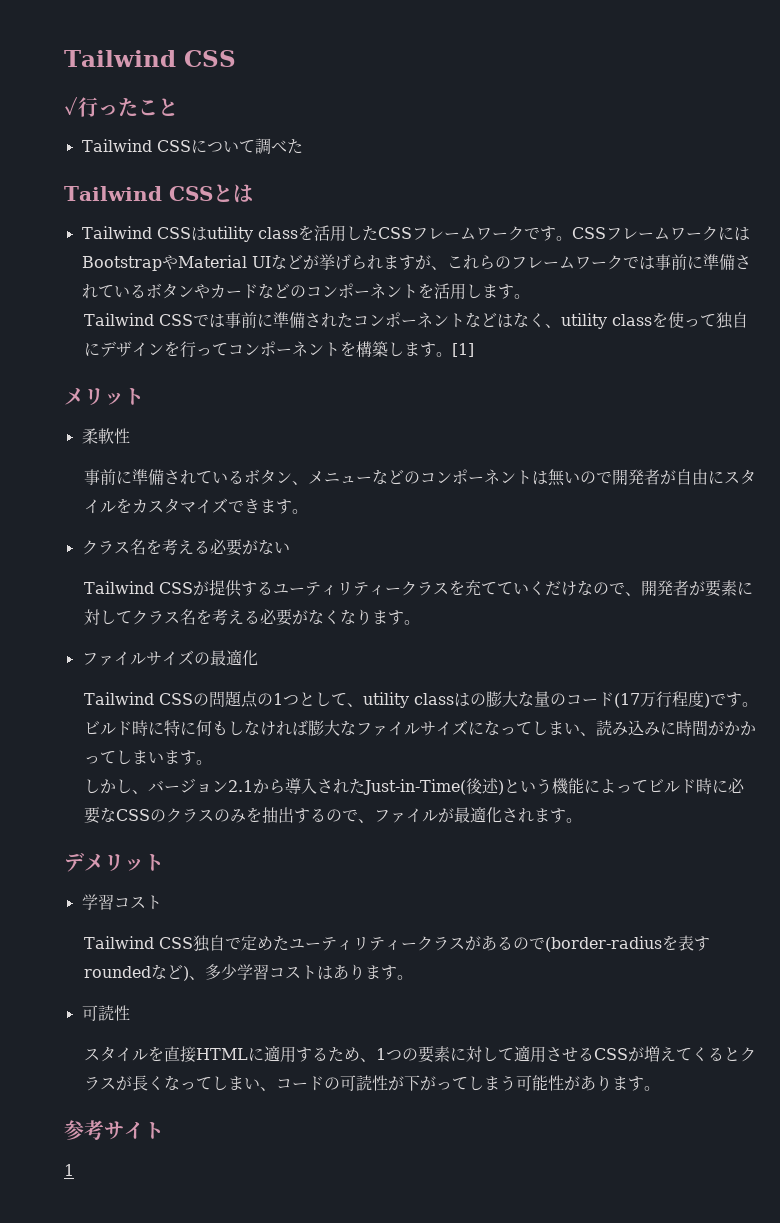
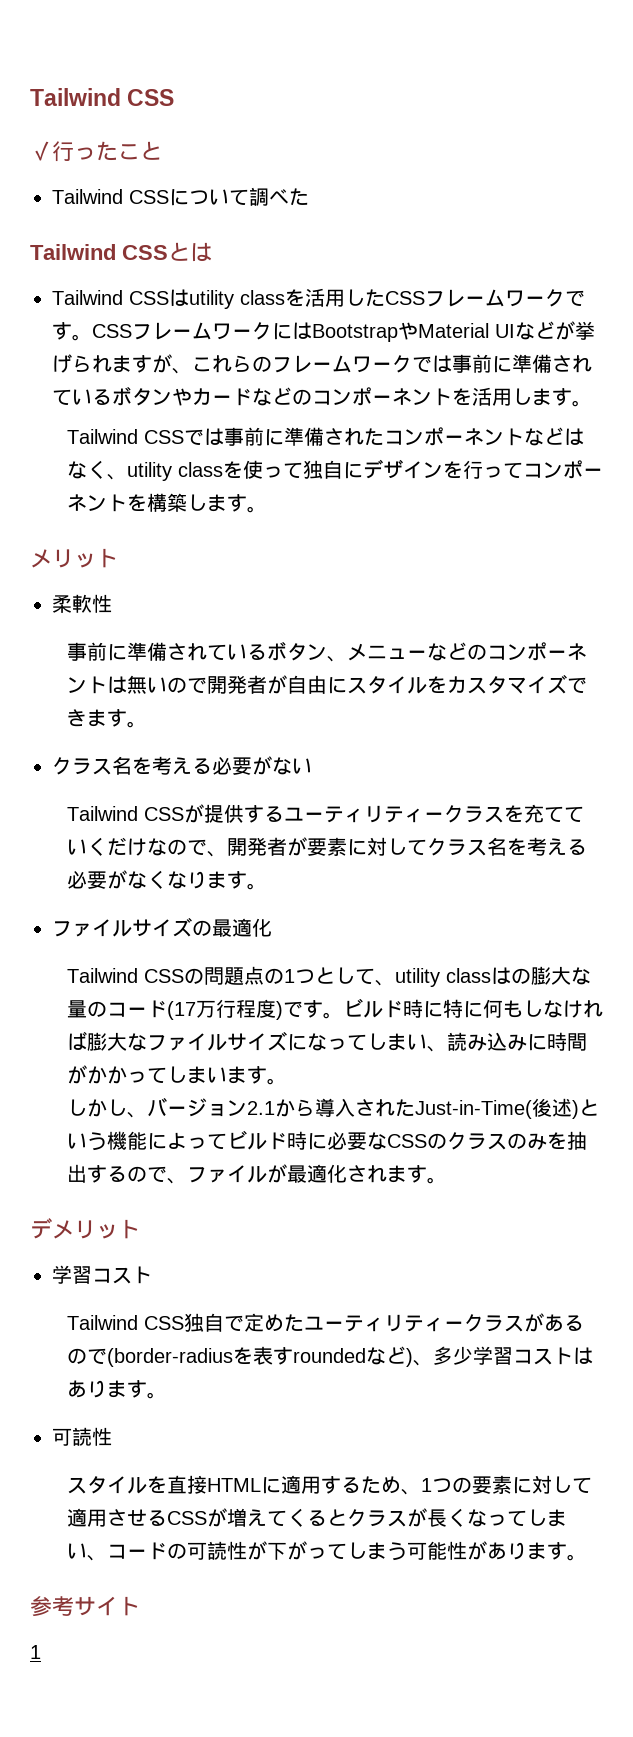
[452,343,475,357] [1] -> (267, 509) none

